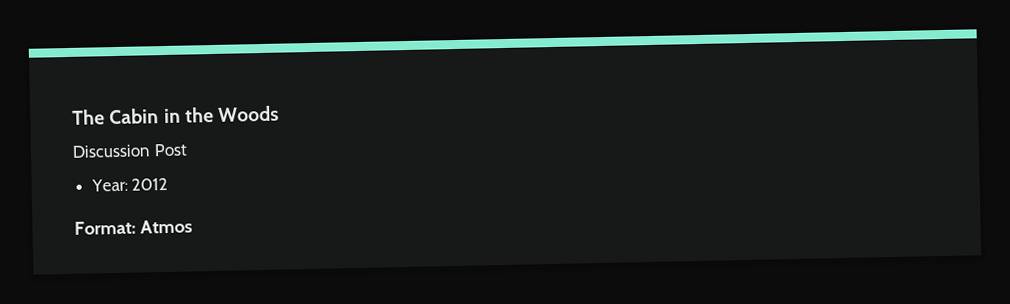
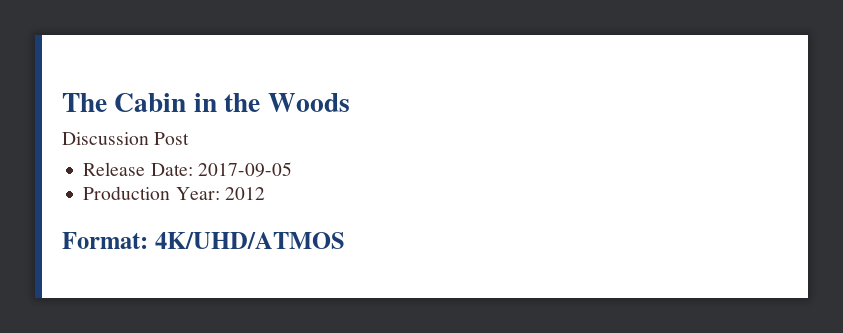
(188, 150) none -> [83,162,292,177] [83,186,171,200] Release Date: 2017-09-05 // Production
[139,219,193,234] Atmos -> [154,232,345,249] 4K/UHD/ATMOS

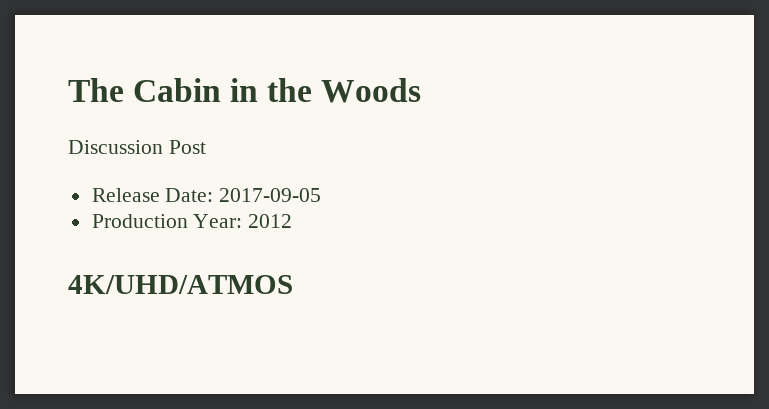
[62,232,148,249] Format: -> (293, 221) none

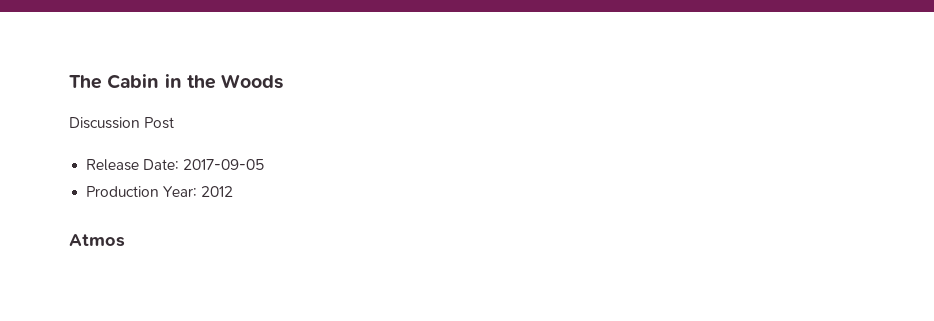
[68,275,293,294] 4K/UHD/ATMOS -> [69,234,125,247] Atmos

